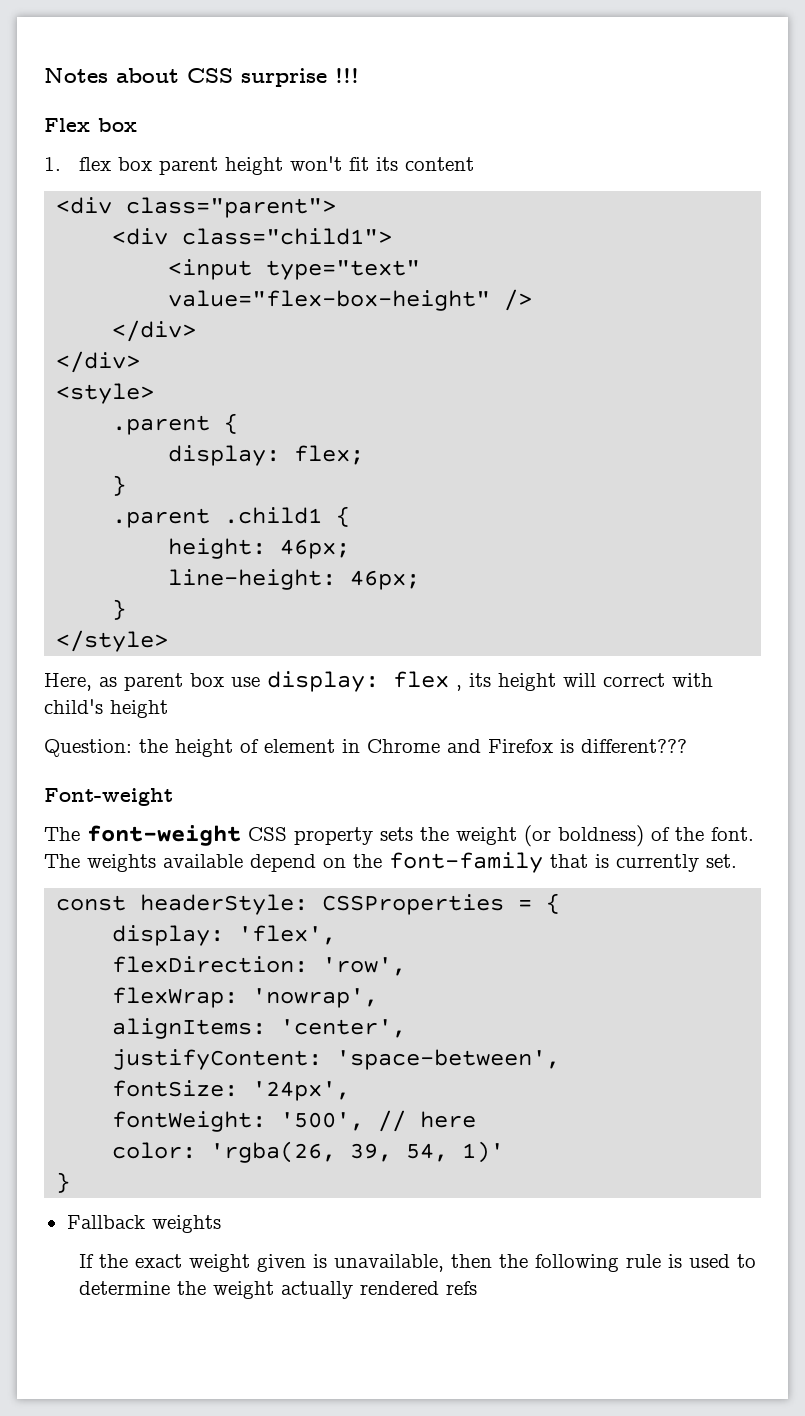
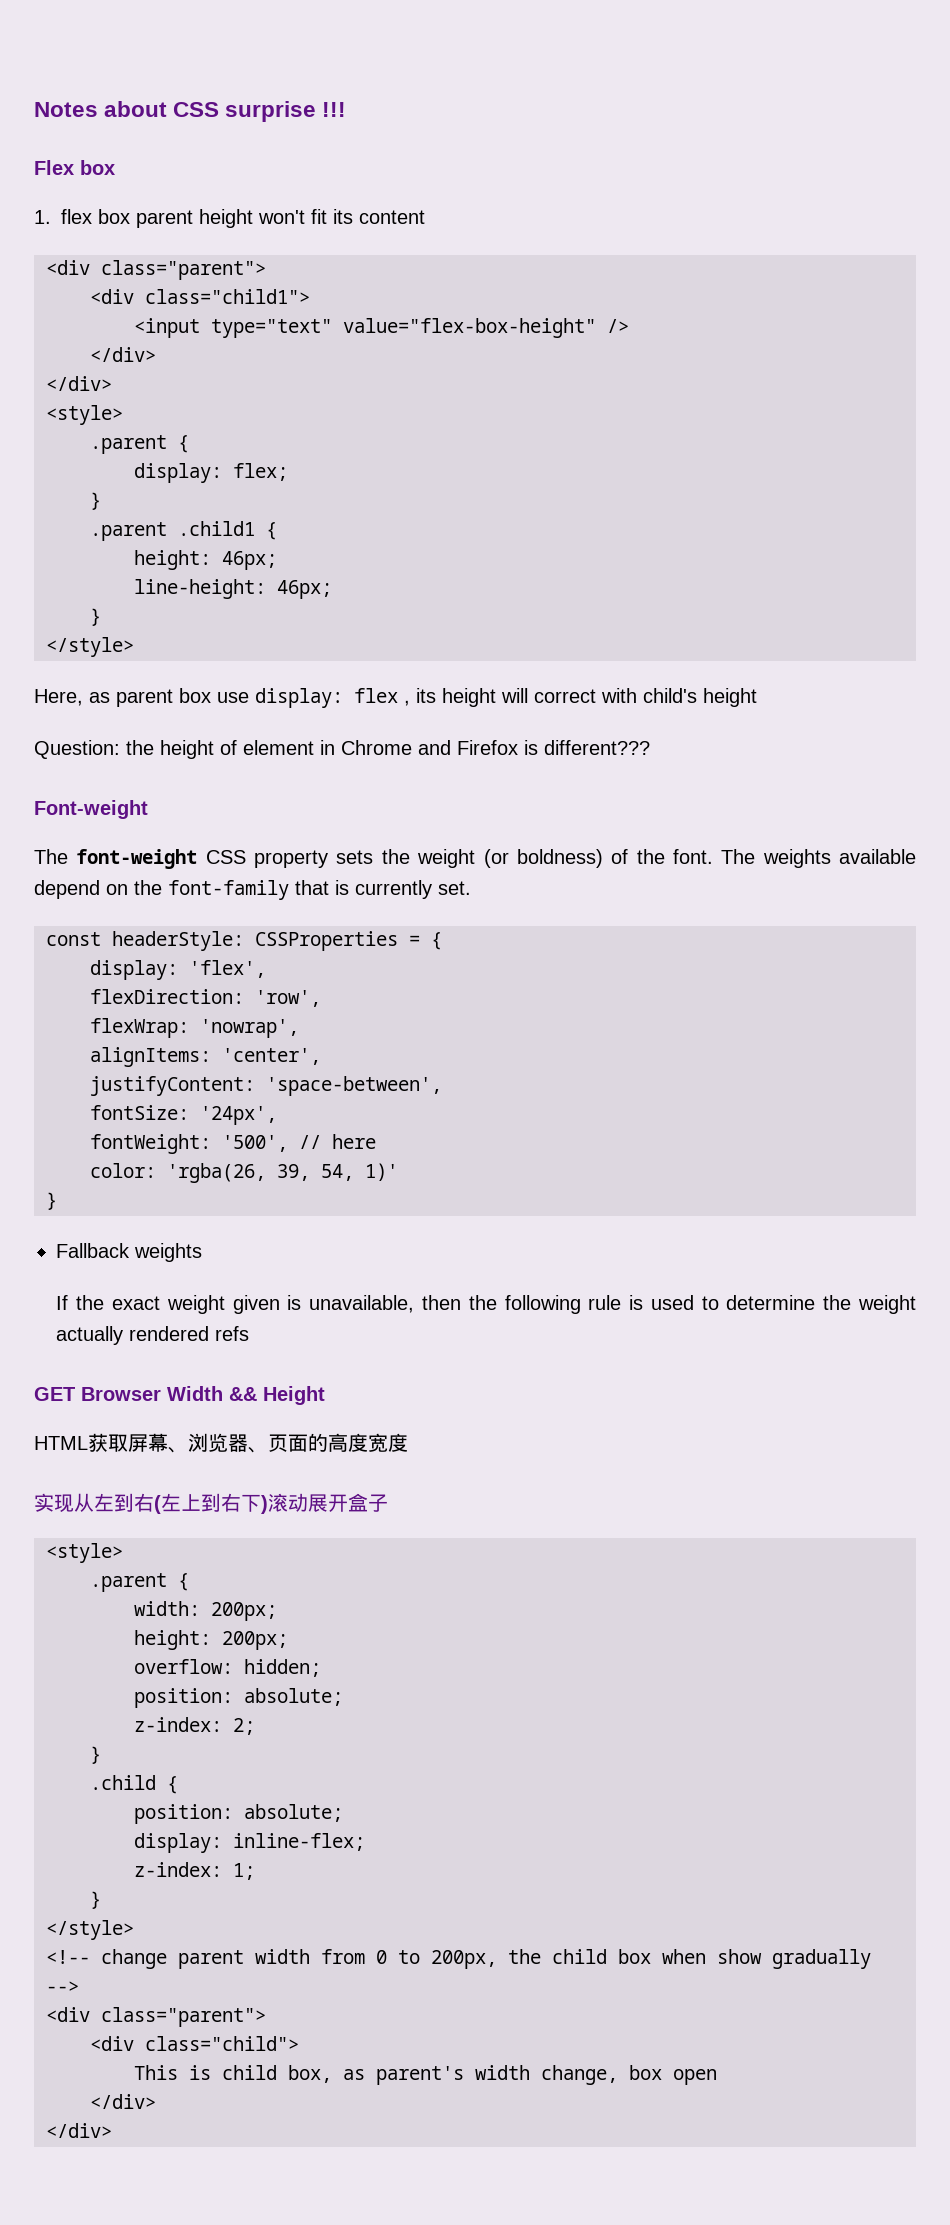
(478, 1288) none -> [34,1386,325,1405] [34,1433,408,1453] [34,1493,388,1514] [46,1543,123,1563] [90,1573,189,1592] [134,1601,277,1621] [134,1630,288,1650] [134,1659,321,1677] [134,1688,343,1708] [134,1717,255,1735] [90,1746,101,1764] [90,1775,178,1794] [134,1804,343,1824] [134,1833,365,1853] [134,1862,255,1880] [90,1891,101,1909] [46,1920,134,1940] [46,1949,871,1969] [46,1981,79,1993] [46,2007,266,2027] [90,2036,299,2051] [134,2065,717,2085] [90,2094,156,2109] [46,2123,112,2138] // GET Browser Width && Height // HTML获取屏幕、浏览器、页面的高度宽度 // 实现从左到右(左上到右下)滚动展开盒子 // <style> // .parent { // width: 200px; // height: 200px; // overflow: hidden; // position: absolute; // z-index: 2; // } // .child { // position: absolute; // display: inline-flex; // z-index: 1; // } // </style> // <!-- change parent width from 0 to 200px, the child box when show gradually --> // <div class="parent"> // <div class="child"> // This is child box, as parent's width change, box open // </div> // </div>

